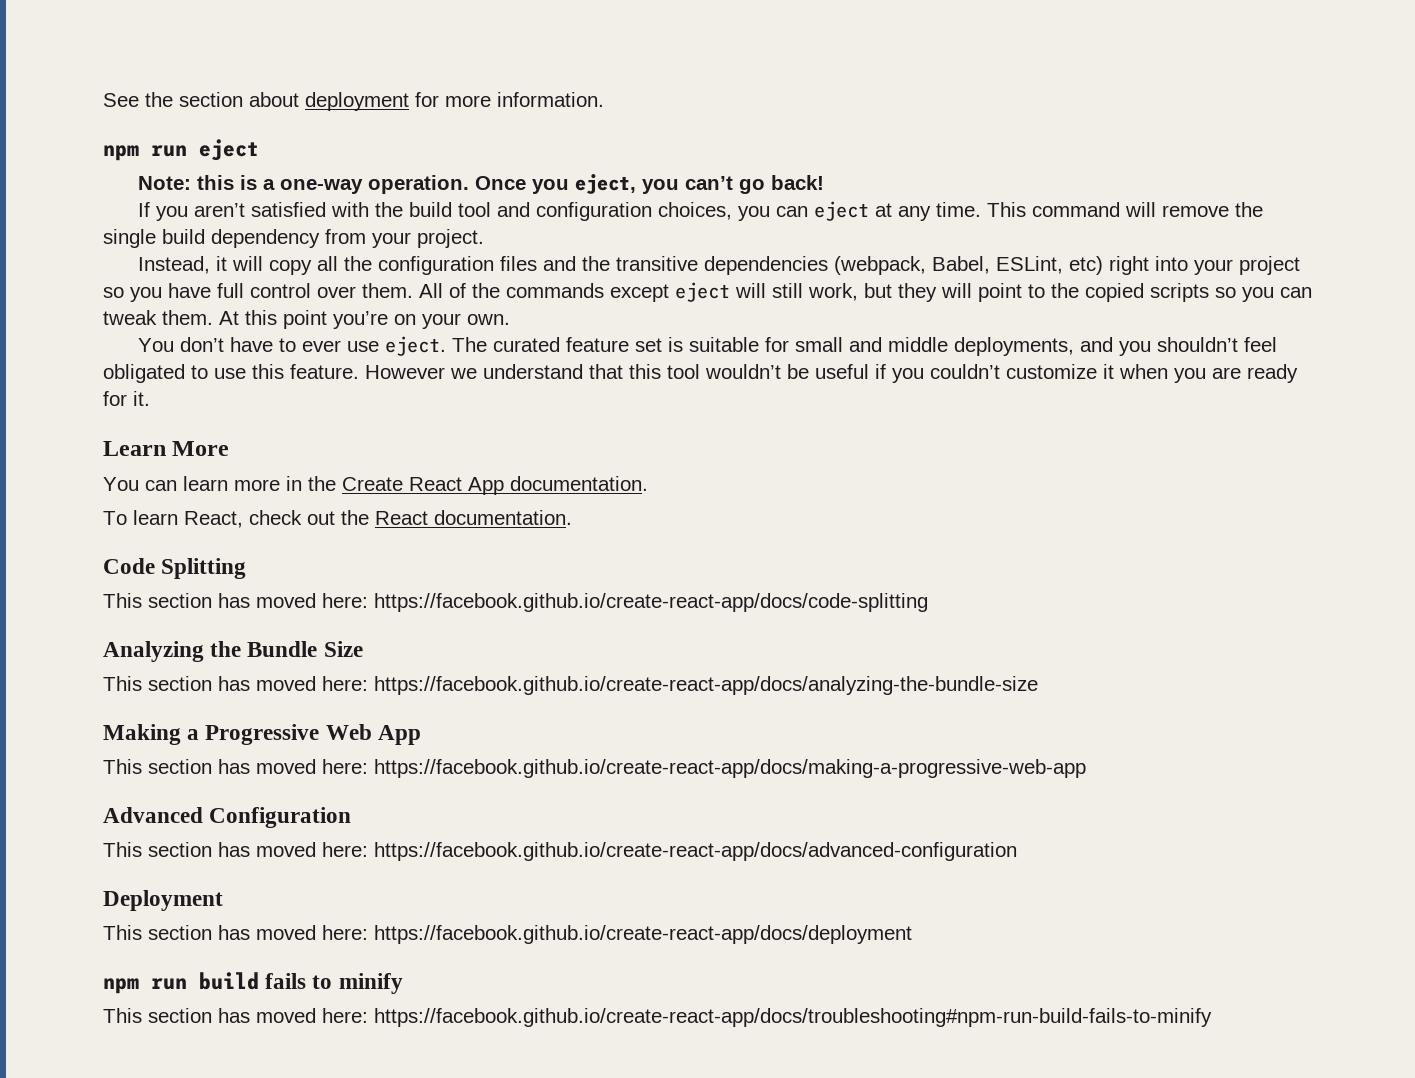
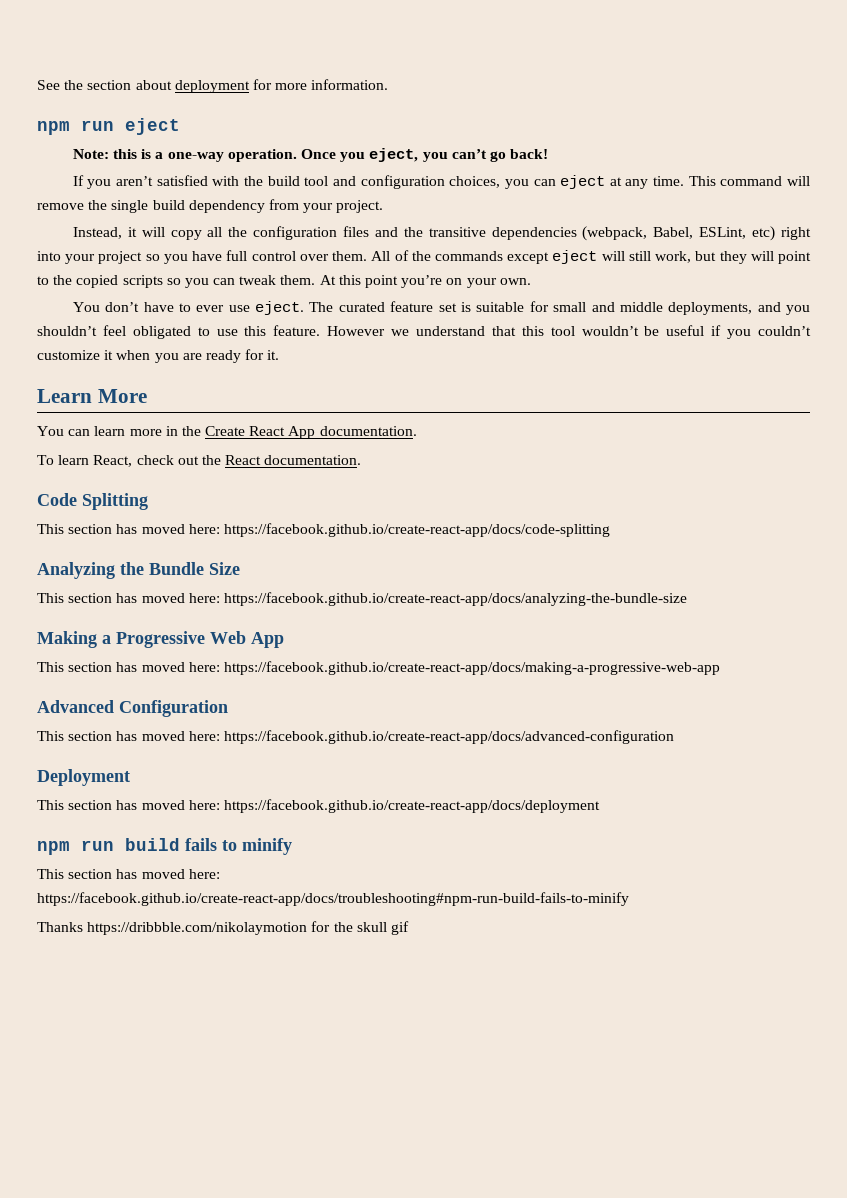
(1212, 1017) none -> [37,921,409,935] // Thanks https://dribbble.com/nikolaymotion for the skull gif

